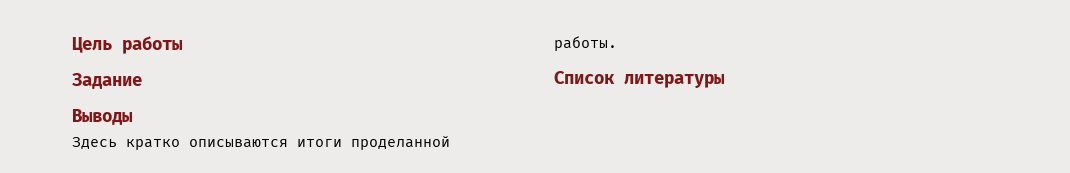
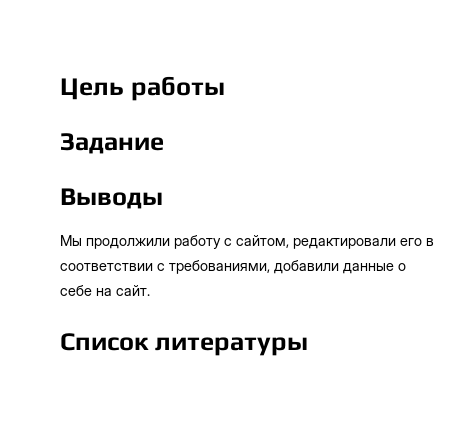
[72,136,450,150] [554,36,617,51] Здесь кратко описываются итоги проделанной работы. -> [60,235,434,249] [60,260,406,274] [60,285,150,296] Мы продолжили работу с сайтом, редактировали его в соответствии с требованиями, добавили данные о себе на сайт.

